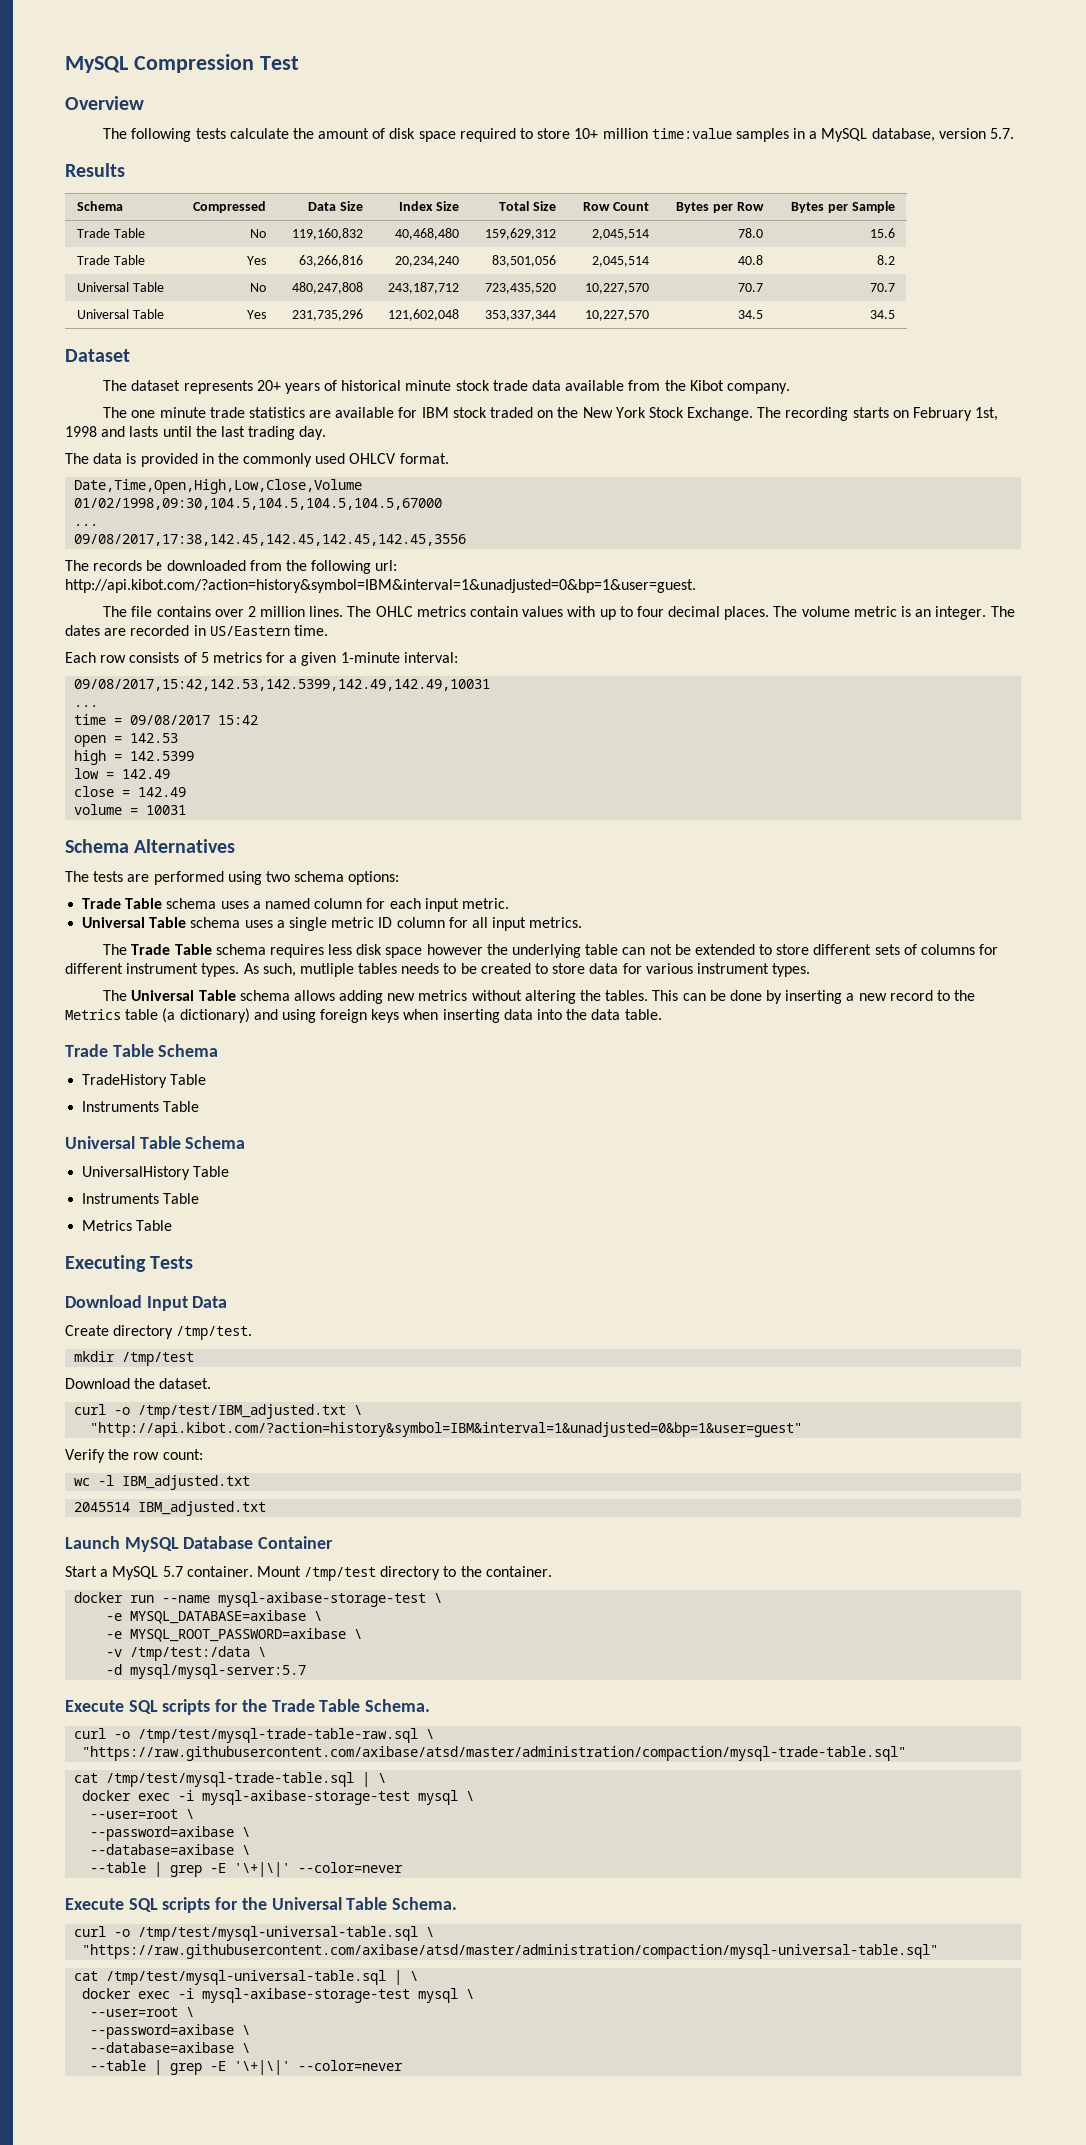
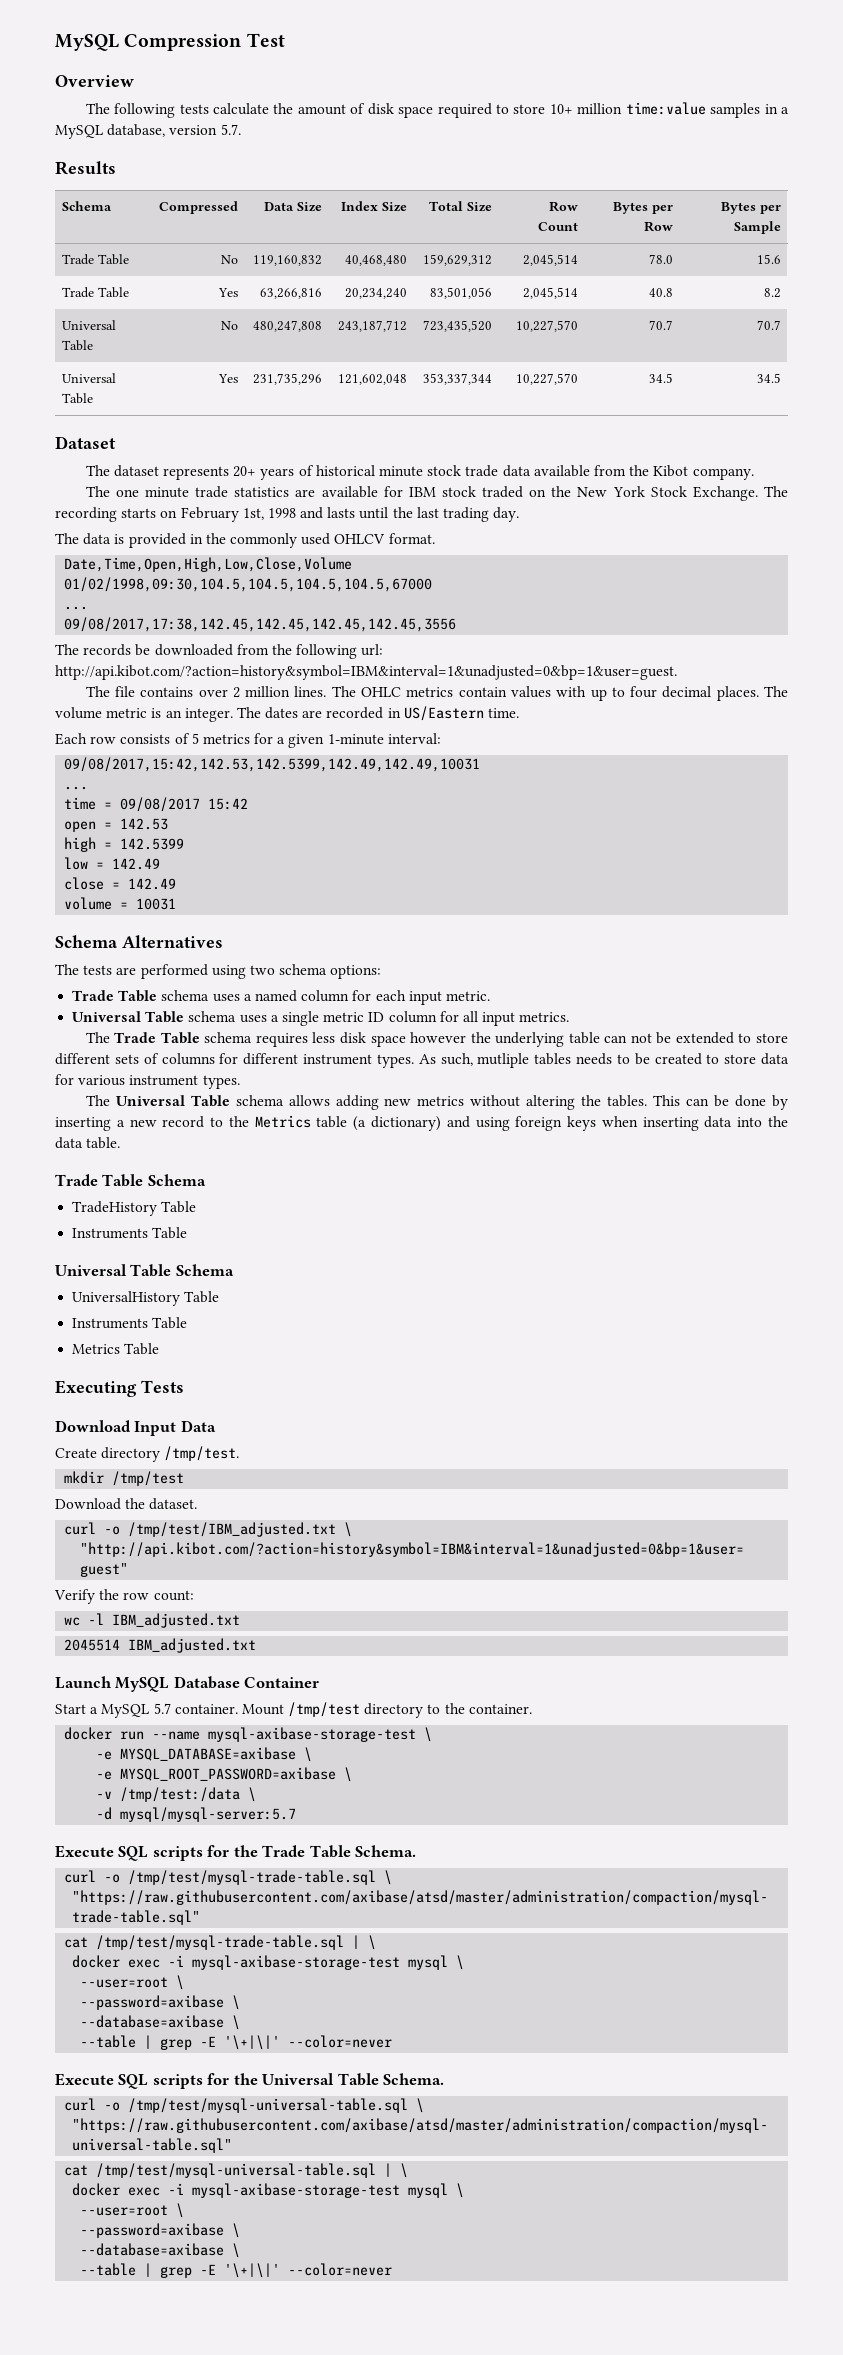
[138,1728,419,1743] /tmp/test/mysql-trade-table-raw.sql -> [128,1870,377,1885] /tmp/test/mysql-trade-table.sql

